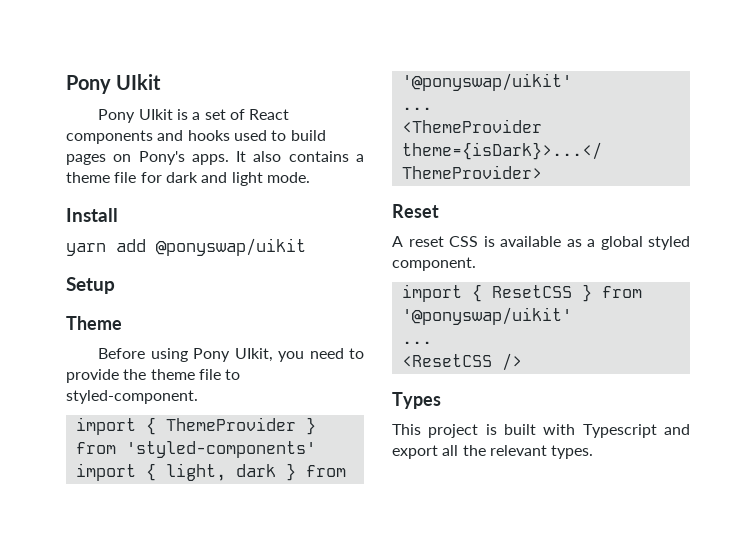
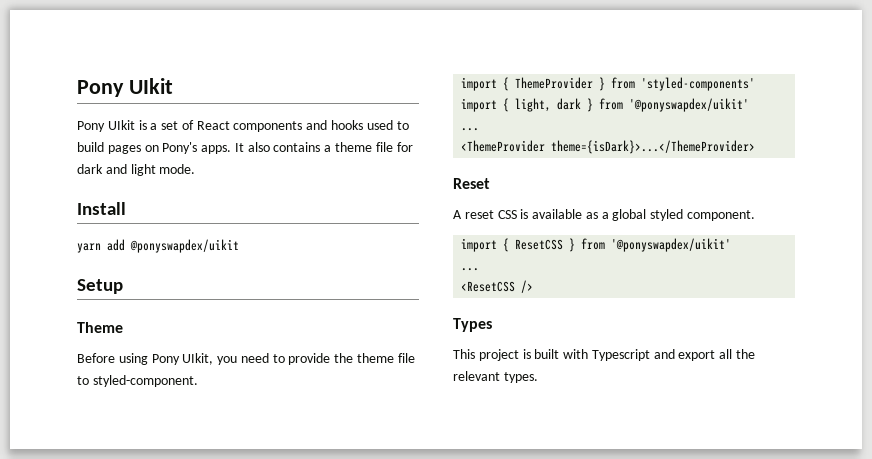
[156,238,306,256] @ponyswap/uikit -> [130,239,239,253] @ponyswapdex/uikit
[401,73,572,91] '@ponyswap/uikit' -> [629,98,750,112] '@ponyswapdex/uikit'
[401,307,572,325] '@ponyswap/uikit' -> [611,238,732,252] '@ponyswapdex/uikit'

